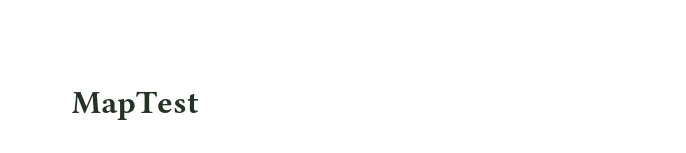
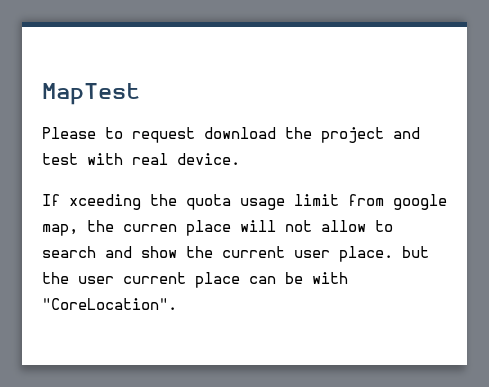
(199, 105) none -> [42,127,420,143] [42,153,240,165] [42,194,447,210] [42,220,393,236] [42,246,429,262] [42,272,348,288] [42,298,177,310] // Please to request download the project and test with real device. // If xceeding the quota usage limit from google map, the curren place will not allow to search and show the current user place. but the user current place can be with "CoreLocation".

